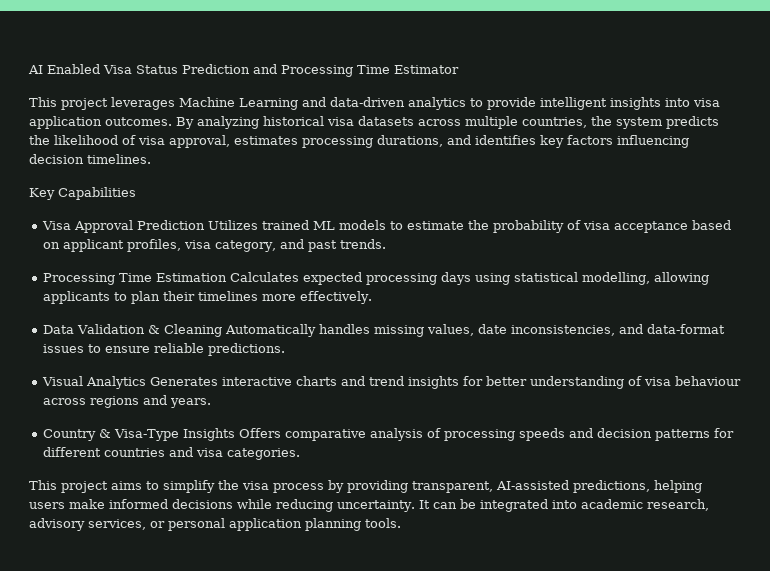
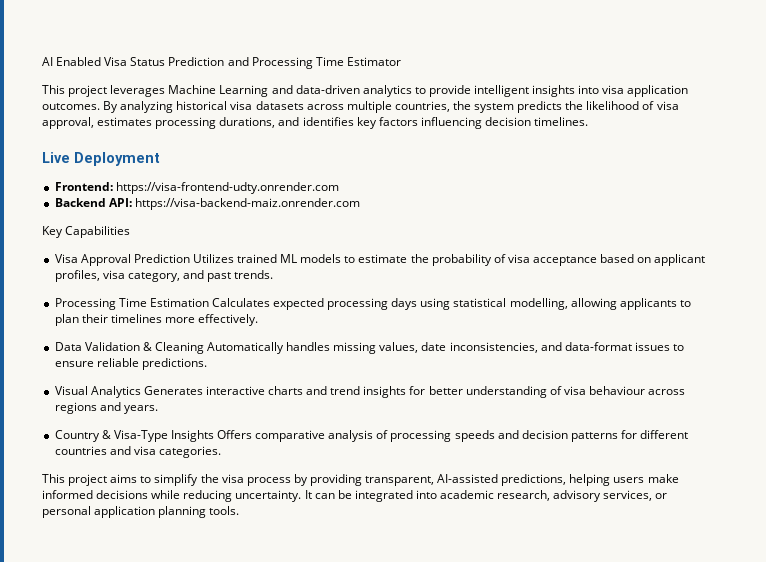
(151, 159) none -> [42,152,160,166] [54,182,339,194] [54,198,360,210] // Live Deployment // Frontend: https://visa-frontend-udty.onrender.com // Backend API: https://visa-backend-maiz.onrender.com

